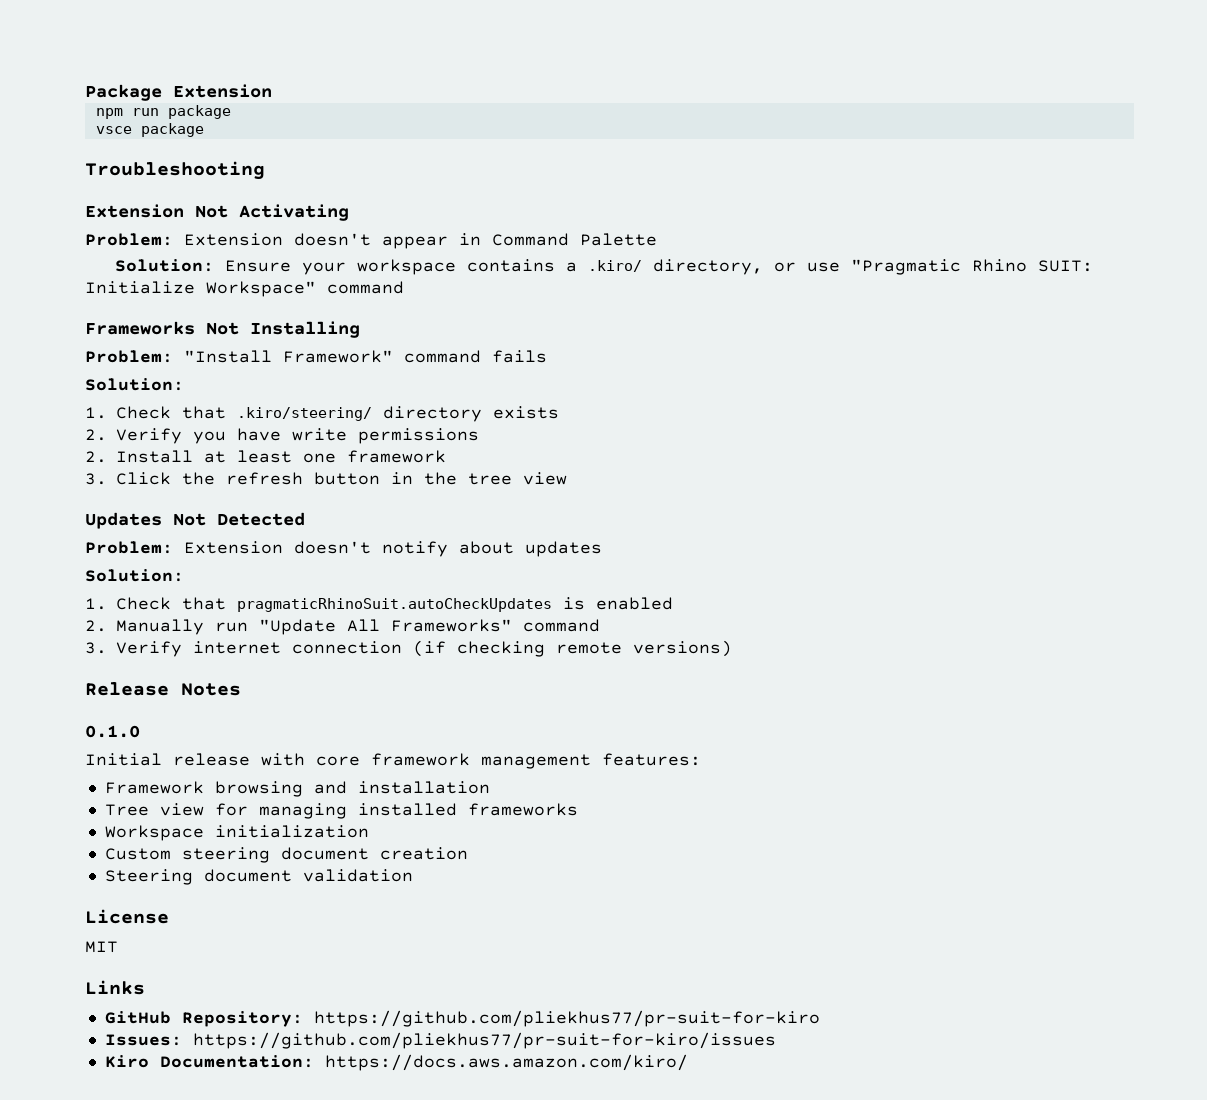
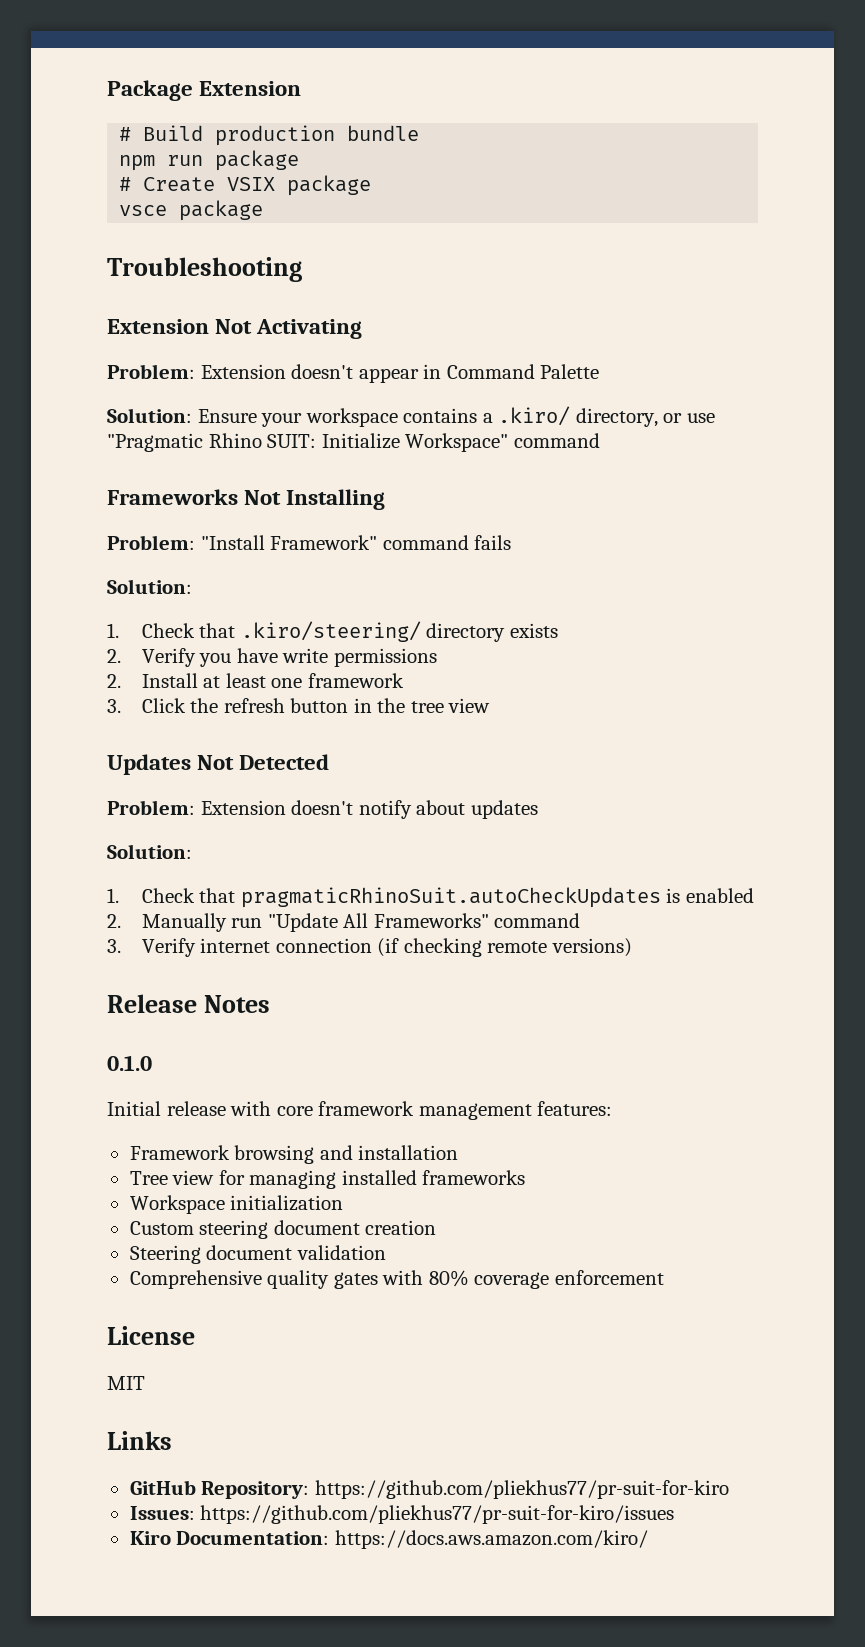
(272, 91) none -> [119,125,420,146] // # Build production bundle
(231, 112) none -> [119,175,372,196] // # Create VSIX package
(413, 875) none -> [129,1270,664,1289] // Comprehensive quality gates with 80% coverage enforcement

